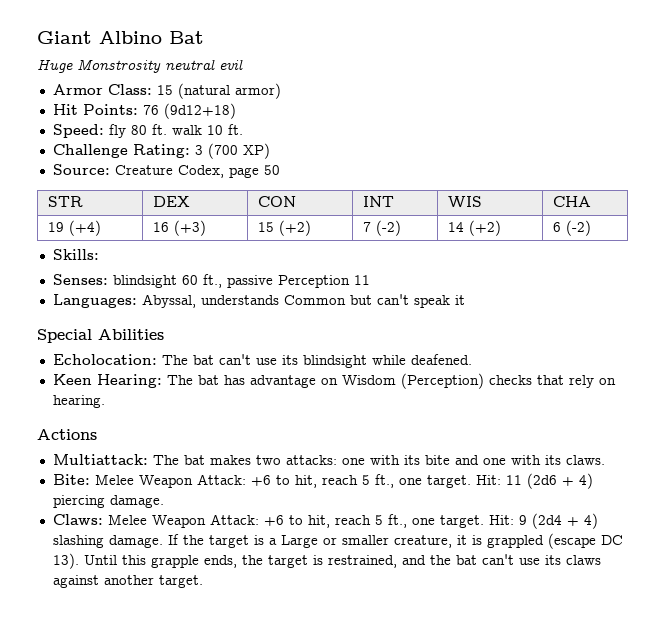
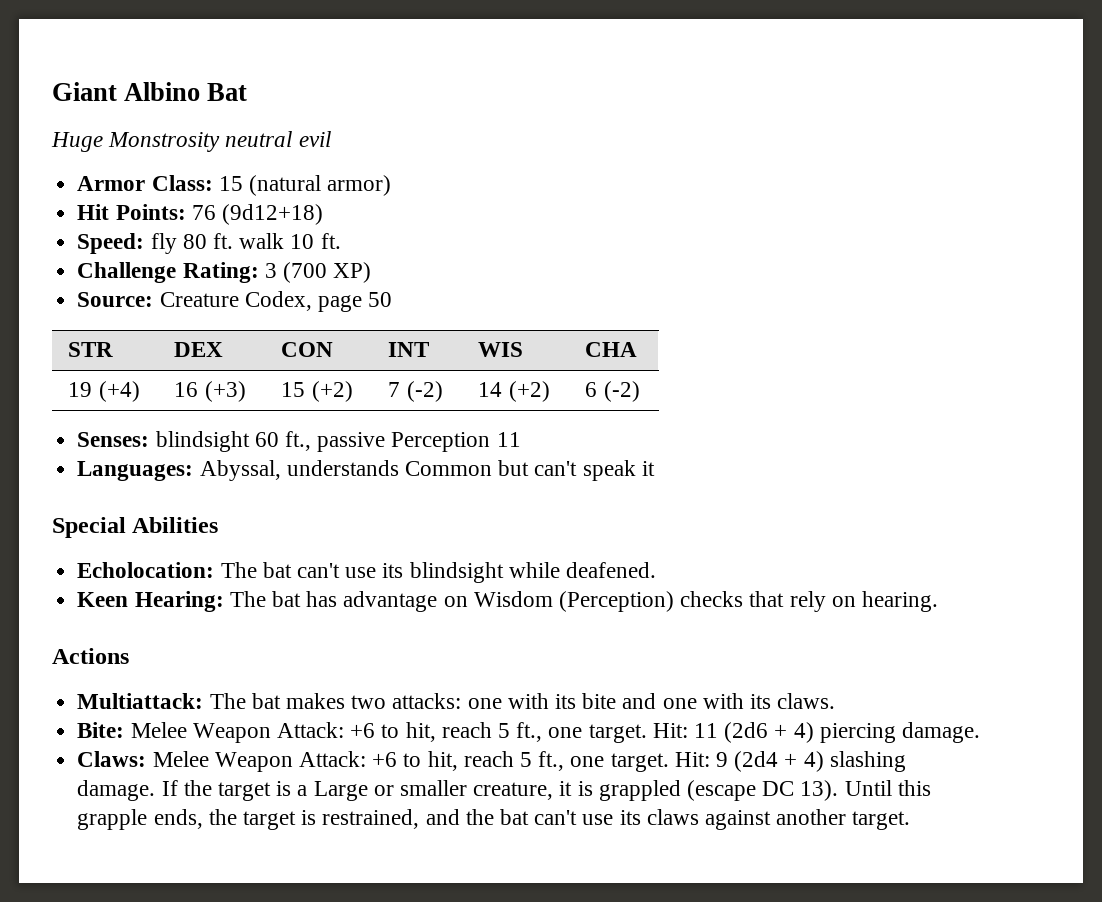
[52,249,99,260] // Skills: -> (640, 391) none

